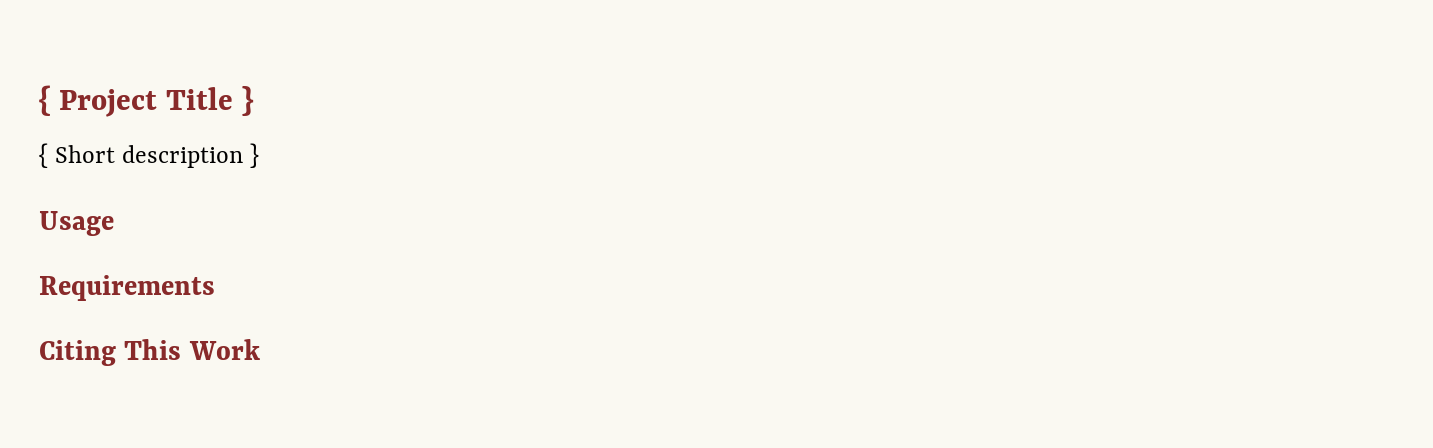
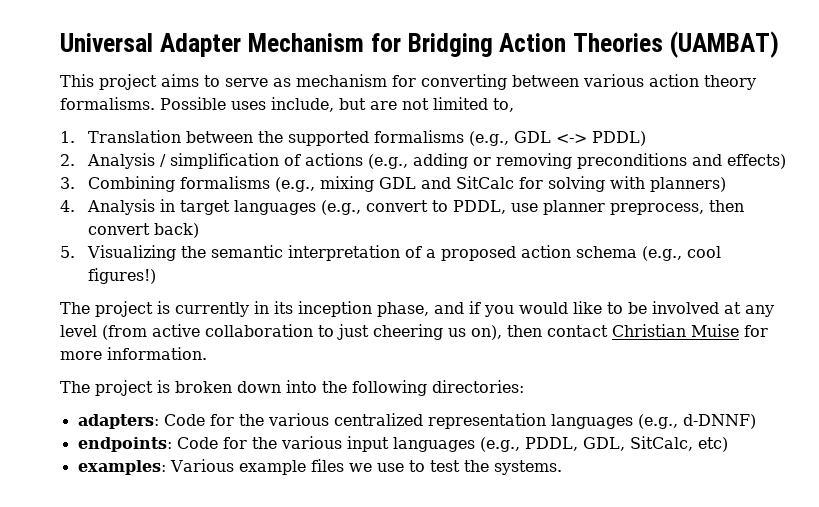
[39,85,255,117] [39,143,260,168] [39,211,114,236] [39,275,215,301] [39,339,260,366] { Project Title } // { Short description } // Usage // Requirements // Citing This Work -> [60,31,780,58] [60,74,756,90] [60,97,514,112] [60,130,646,146] [60,153,786,169] [60,176,726,192] [60,199,744,215] [87,223,199,238] [60,245,721,261] [87,268,156,284] [60,301,774,317] [60,324,768,340] [60,347,207,360] [60,380,524,396] [77,413,756,429] [77,436,728,452] [77,459,562,475] Universal Adapter Mechanism for Bridging Action Theories (UAMBAT) // This project aims to serve as mechanism for converting between various action theory formalisms. Possible uses include, but are not limited to, // 1. Translation between the supported formalisms (e.g., GDL <-> PDDL) // 2. Analysis / simplification of actions (e.g., adding or removing preconditions and effects) // 3. Combining formalisms (e.g., mixing GDL and SitCalc for solving with planners) // 4. Analysis in target languages (e.g., convert to PDDL, use planner preprocess, then convert back) // 5. Visualizing the semantic interpretation of a proposed action schema (e.g., cool figures!) // The project is currently in its inception phase, and if you would like to be involved at any level (from active collaboration to just cheering us on), then contact Christian Muise for more information. // The project is broken down into the following directories: // adapters: Code for the various centralized representation languages (e.g., d-DNNF) // endpoints: Code for the various input languages (e.g., PDDL, GDL, SitCalc, etc) // examples: Various example files we use to test the systems.

